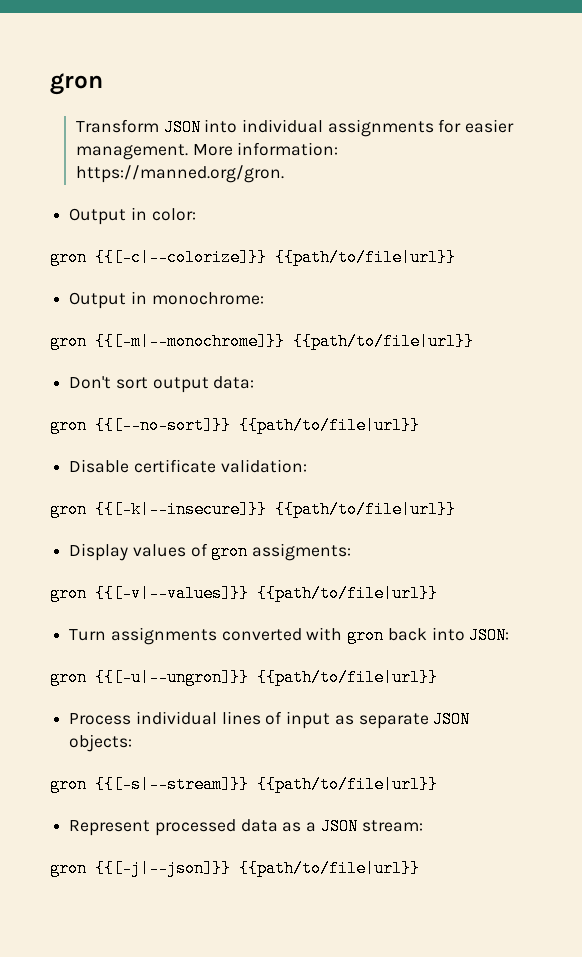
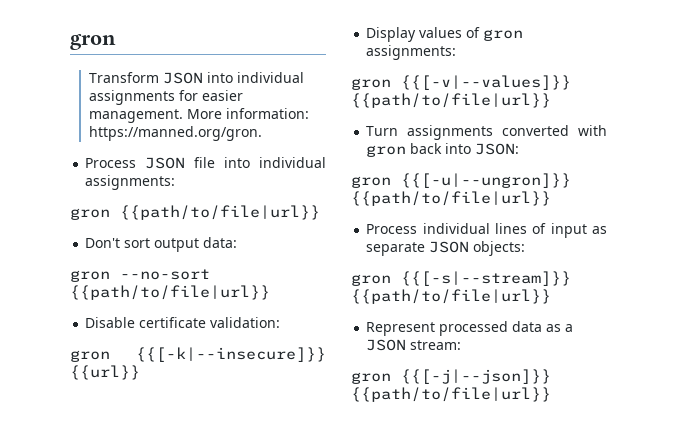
[69,207,196,225] [50,249,456,266] [69,291,264,309] [50,333,285,350] Output in color: // gron {{[-c|--colorize]}} {{path/to/file|url}} // Output in monochrome: // gron {{[-m|--monochrome]}} -> [85,157,326,169] [85,175,176,190] [70,208,110,220] Process JSON file into individual assignments: // gron
[95,417,231,434] {{[--no-sort]}} -> [120,269,210,280] --no-sort
[275,501,456,518] {{path/to/file|url}} -> [70,365,140,380] {{url}}
[252,543,352,561] assigments: -> [366,45,457,60] assignments:

